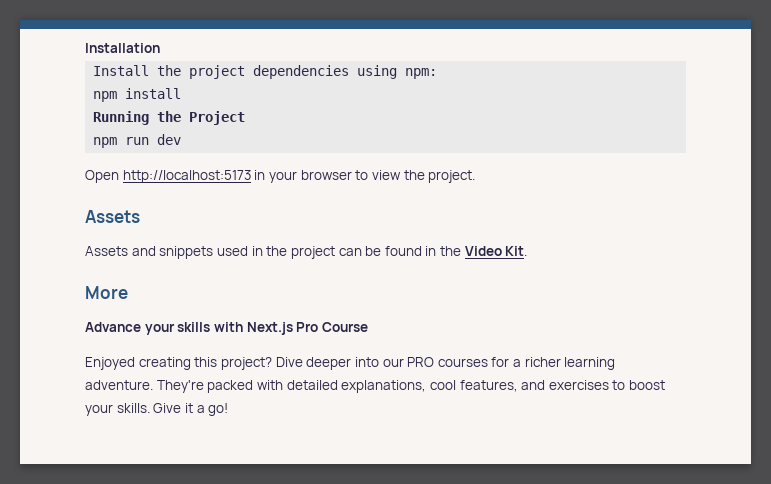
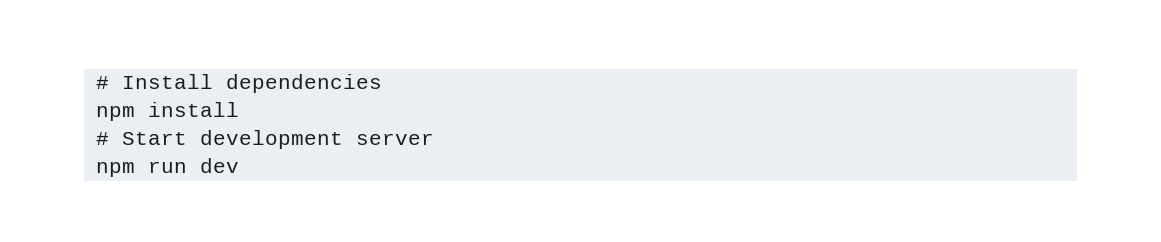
[85,43,160,53] [93,65,246,79] Installation // Install the project -> [96,74,214,89] # Install
[357,65,438,79] using npm: -> (383, 83) none
[93,111,246,125] Running the Project -> [96,130,435,149] # Start development server
[85,170,476,183] [85,210,140,223] [85,246,528,259] [85,286,128,299] [85,322,368,335] [85,357,616,370] [85,380,666,393] [85,403,229,416] // Open http://localhost:5173 in your browser to view the project. // Assets // Assets and snippets used in the project can be found in the Video Kit. // More // Advance your skills with Next.js Pro Course // Enjoyed creating this project? Dive deeper into our PRO courses for a richer learning adventure. They're packed with detailed explanations, cool features, and exercises to boost your skills. Give it a go! -> (240, 165) none

